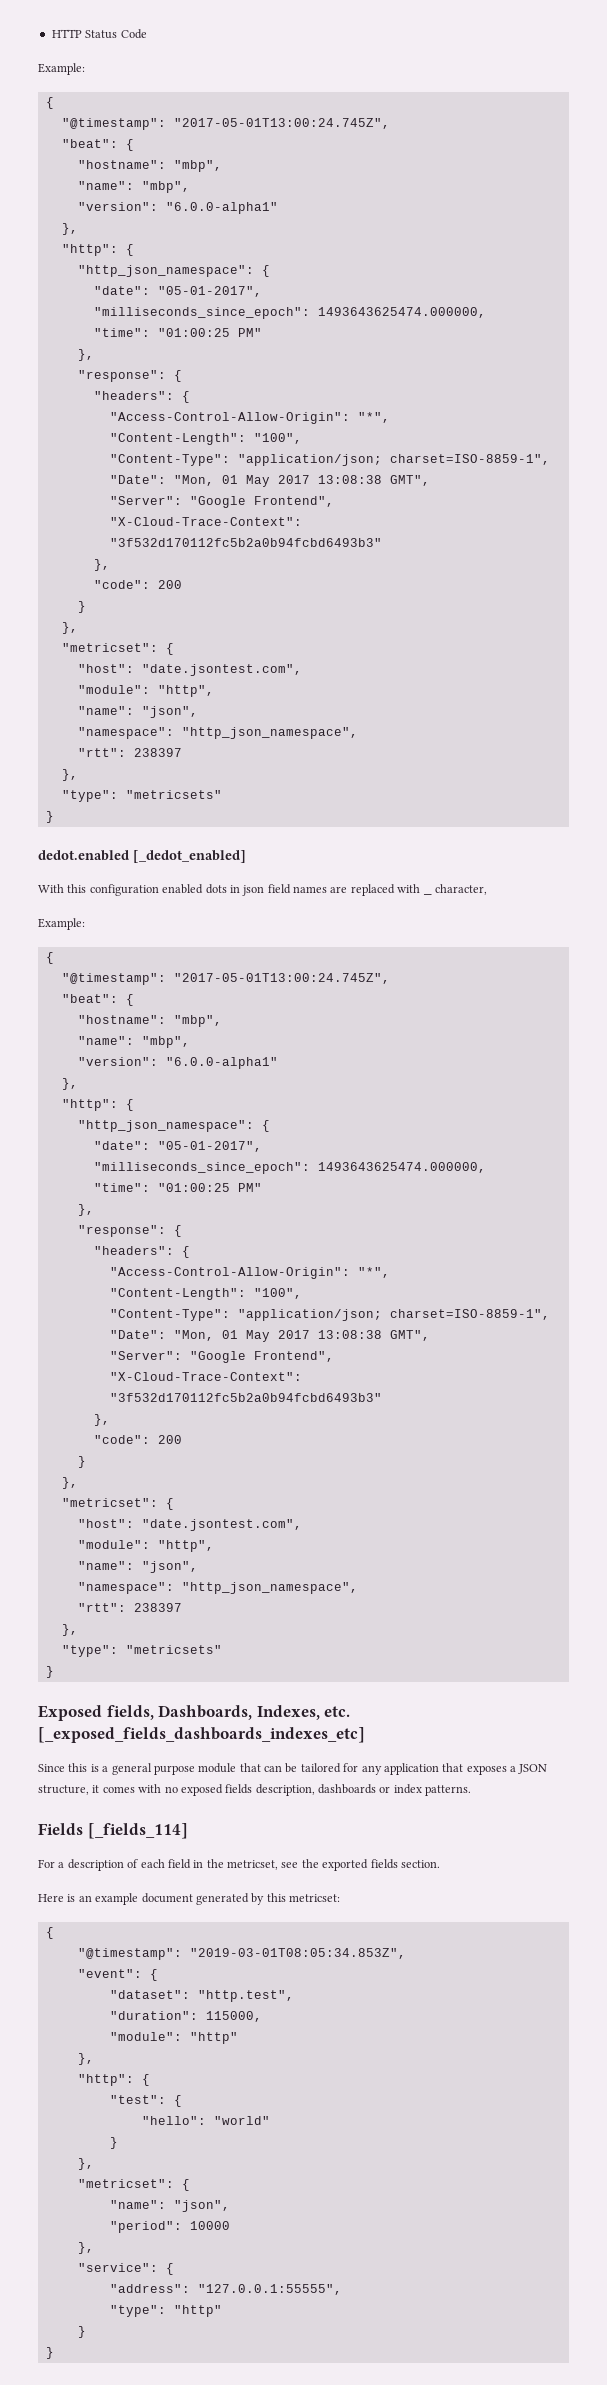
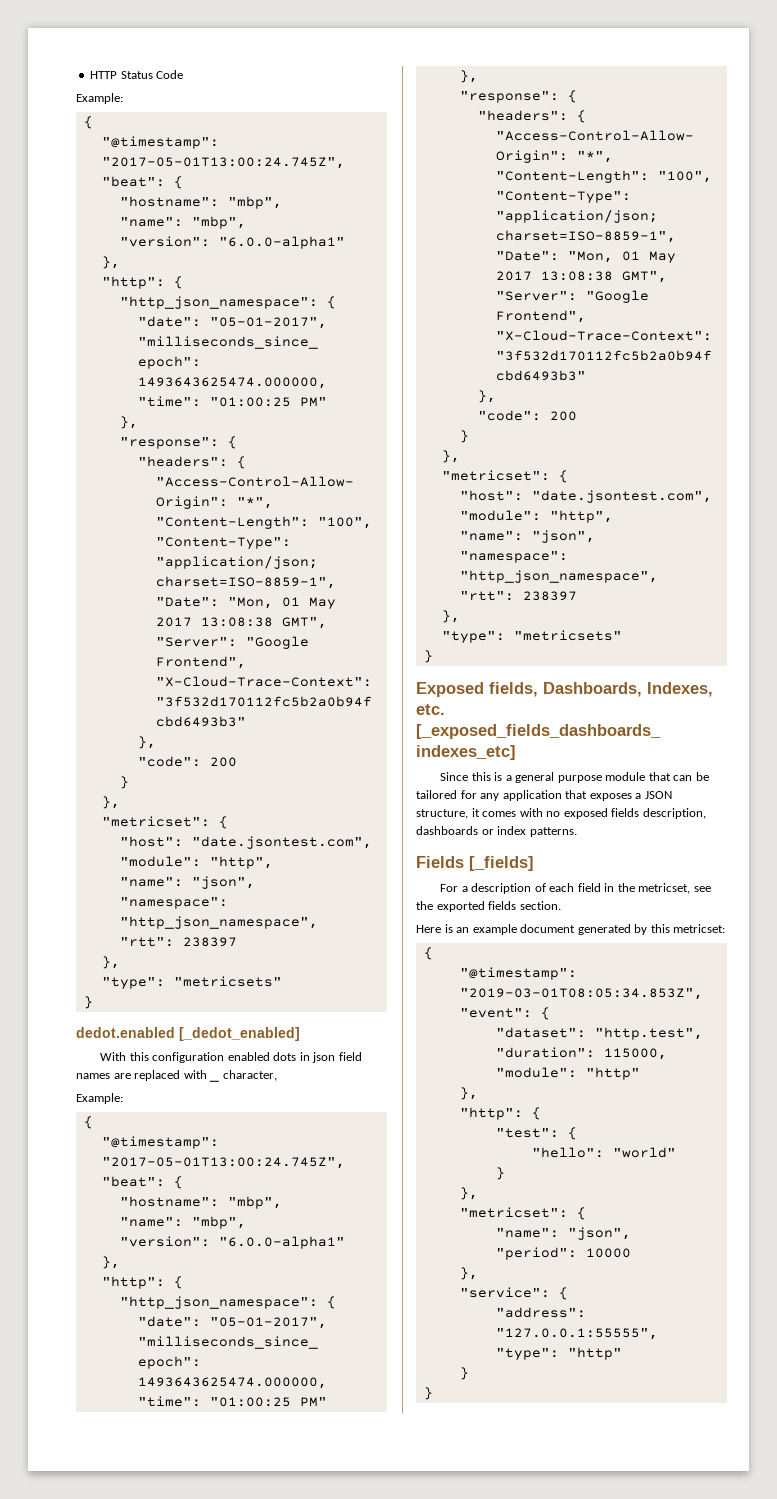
[87,1823,188,1839] [_fields_114] -> [469,856,534,871] [_fields]

